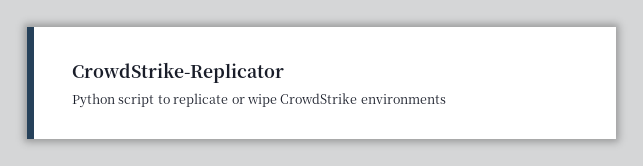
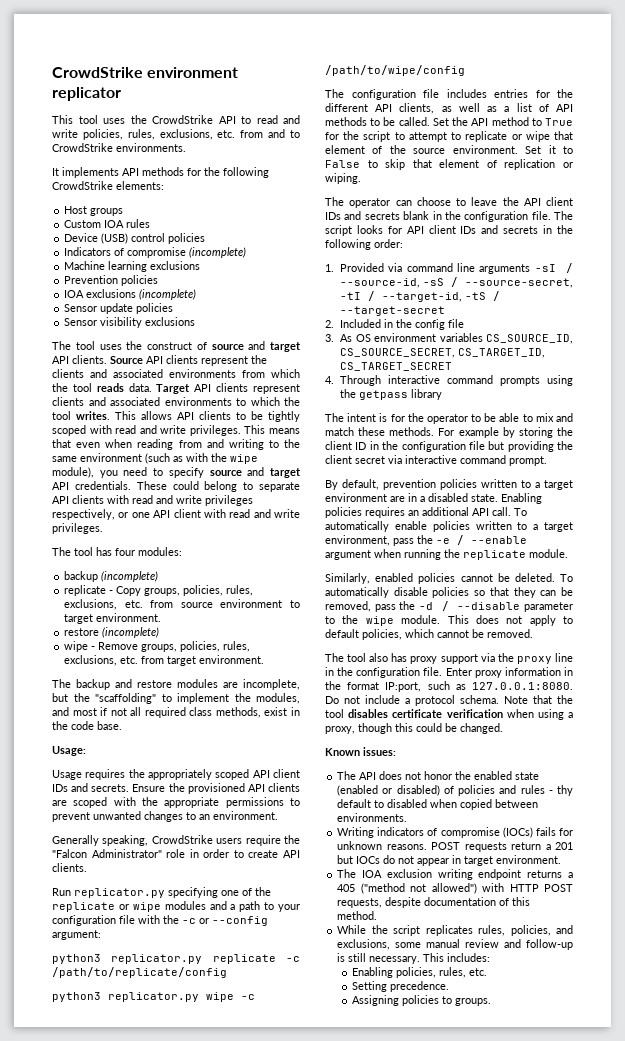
[72,62,284,83] [72,93,446,108] CrowdStrike-Replicator // Python script to replicate or wipe CrowdStrike environments -> [52,67,239,78] [52,87,121,101] [52,115,300,124] [52,129,300,140] [52,143,186,152] [52,167,269,178] [52,181,164,190] [64,206,124,216] [64,219,151,228] [64,233,206,244] [64,247,247,258] [64,261,201,272] [64,275,159,286] [64,289,197,300] [64,303,174,314] [64,317,196,328] [52,341,301,352] [52,355,267,366] [52,369,300,378] [52,383,300,394] [52,397,300,406] [52,411,300,422] [52,425,300,436] [52,439,300,450] [52,453,258,464] [52,467,301,478] [52,481,300,492] [52,495,253,506] [52,509,300,520] [52,523,103,534] [52,547,182,556] [64,571,159,582] [64,585,254,596] [64,599,300,610] [64,613,162,624] [64,627,160,638] [64,641,251,652] [64,655,265,666] [52,679,300,690] [52,693,300,704] [52,707,300,718] [52,721,122,730] [52,746,86,756] [52,769,300,780] [52,783,300,794] [52,797,300,808] [52,811,278,822] [52,835,300,846] [52,849,301,858] [52,863,87,872] [52,887,271,898] [52,901,300,912] [52,915,268,926] [52,930,101,940] [52,954,300,964] [52,967,227,978] [52,992,255,1002] [325,65,465,76] [325,89,573,100] [325,103,573,114] [325,117,573,126] [325,131,573,142] [325,145,573,154] [325,159,573,170] [325,173,361,184] [325,197,573,208] [325,211,573,222] [325,225,573,236] [325,239,403,250] [325,263,573,274] [339,277,573,288] [339,291,500,302] [339,306,445,316] [325,319,464,330] [325,333,573,344] [339,348,545,358] [339,362,452,371] [325,375,573,386] [339,389,442,400] [325,413,573,424] [325,427,573,438] [325,441,573,452] [325,455,547,466] [325,479,573,490] [325,493,542,504] [325,507,527,518] [325,521,573,532] [325,535,527,546] [325,549,568,560] [325,573,573,584] [325,587,573,598] [325,601,573,612] [325,615,573,626] [325,629,533,640] [325,653,573,664] [325,667,573,678] [325,681,573,692] [325,695,573,706] [325,709,573,720] [325,723,503,734] [325,747,396,756] [337,771,540,780] [337,785,573,796] [337,799,539,810] [337,813,408,822] [337,827,573,838] [337,841,573,852] [337,855,562,866] [337,869,573,880] [337,883,573,894] [337,897,531,908] [337,911,378,920] [337,925,573,936] [337,939,573,950] [337,953,491,964] [352,967,488,978] [352,981,450,992] [352,995,492,1006] CrowdStrike environment replicator // This tool uses the CrowdStrike API to read and write policies, rules, exclusions, etc. from and to CrowdStrike environments. // It implements API methods for the following CrowdStrike elements: // Host groups // Custom IOA rules // Device (USB) control policies // Indicators of compromise (incomplete) // Machine learning exclusions // Prevention policies // IOA exclusions (incomplete) // Sensor update policies // Sensor visibility exclusions // The tool uses the construct of source and target API clients. Source API clients represent the clients and associated environments from which the tool reads data. Target API clients represent clients and associated environments to which the tool writes. This allows API clients to be tightly scoped with read and write privileges. This means that even when reading from and writing to the same environment (such as with the wipe module), you need to specify source and target API credentials. These could belong to separate API clients with read and write privileges respectively, or one API client with read and write privileges. // The tool has four modules: // backup (incomplete) // replicate - Copy groups, policies, rules, exclusions, etc. from source environment to target environment. // restore (incomplete) // wipe - Remove groups, policies, rules, exclusions, etc. from target environment. // The backup and restore modules are incomplete, but the "scaffolding" to implement the modules, and most if not all required class methods, exist in the code base. // Usage: // Usage requires the appropriately scoped API client IDs and secrets. Ensure the provisioned API clients are scoped with the appropriate permissions to prevent unwanted changes to an environment. // Generally speaking, CrowdStrike users require the "Falcon Administrator" role in order to create API clients. // Run replicator.py specifying one of the replicate or wipe modules and a path to your configuration file with the -c or --config argument: // python3 replicator.py replicate -c /path/to/replicate/config // python3 replicator.py wipe -c /path/to/wipe/config // The configuration file includes entries for the different API clients, as well as a list of API methods to be called. Set the API method to True for the script to attempt to replicate or wipe that element of the source environment. Set it to False to skip that element of replication or wiping. // The operator can choose to leave the API client IDs and secrets blank in the configuration file. The script looks for API client IDs and secrets in the following order: // 1. Provided via command line arguments -sI / --source-id, -sS / --source-secret, -tI / --target-id, -tS / --target-secret // 2. Included in the config file // 3. As OS environment variables CS_SOURCE_ID, CS_SOURCE_SECRET, CS_TARGET_ID, CS_TARGET_SECRET // 4. Through interactive command prompts using the getpass library // The intent is for the operator to be able to mix and match these methods. For example by storing the client ID in the configuration file but providing the client secret via interactive command prompt. // By default, prevention policies written to a target environment are in a disabled state. Enabling policies requires an additional API call. To automatically enable policies written to a target environment, pass the -e / --enable argument when running the replicate module. // Similarly, enabled policies cannot be deleted. To automatically disable policies so that they can be removed, pass the -d / --disable parameter to the wipe module. This does not apply to default policies, which cannot be removed. // The tool also has proxy support via the proxy line in the configuration file. Enter proxy information in the format IP:port, such as 127.0.0.1:8080. Do not include a protocol schema. Note that the tool disables certificate verification when using a proxy, though this could be changed. // Known issues: // The API does not honor the enabled state (enabled or disabled) of policies and rules - thy default to disabled when copied between environments. // Writing indicators of compromise (IOCs) fails for unknown reasons. POST requests return a 201 but IOCs do not appear in target environment. // The IOA exclusion writing endpoint returns a 405 ("method not allowed") with HTTP POST requests, despite documentation of this method. // While the script replicates rules, policies, and exclusions, some manual review and follow-up is still necessary. This includes: // Enabling policies, rules, etc. // Setting precedence. // Assigning policies to groups.

